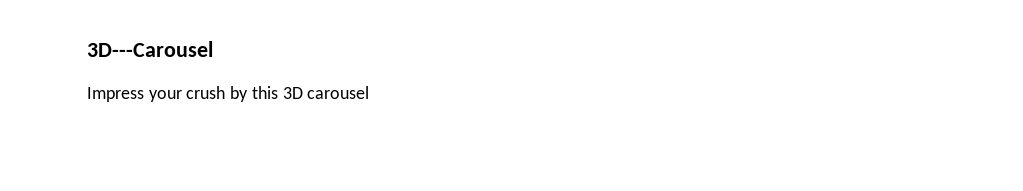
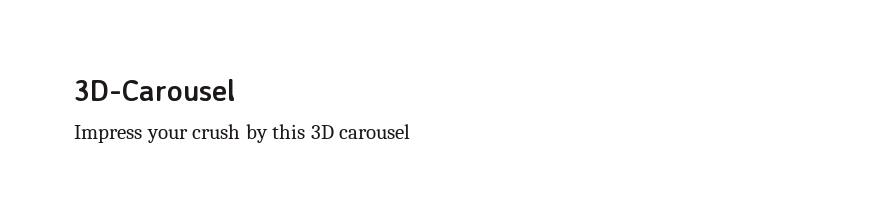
[87,41,213,57] 3D---Carousel -> [74,79,236,101] 3D-Carousel

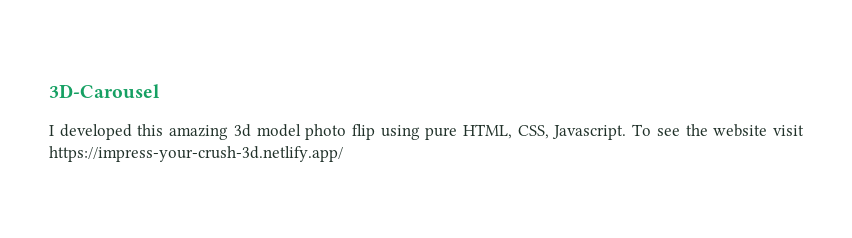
[74,124,411,143] Impress your crush by this 3D carousel -> [49,124,804,140] [49,146,343,162] I developed this amazing 3d model photo flip using pure HTML, CSS, Javascript. To see the website visit https://impress-your-crush-3d.netlify.app/

